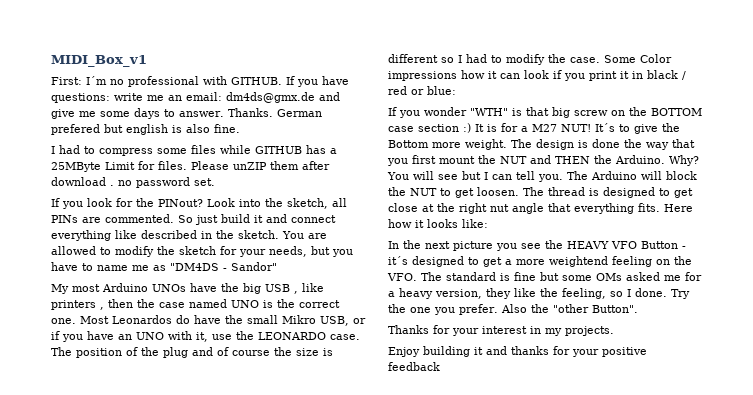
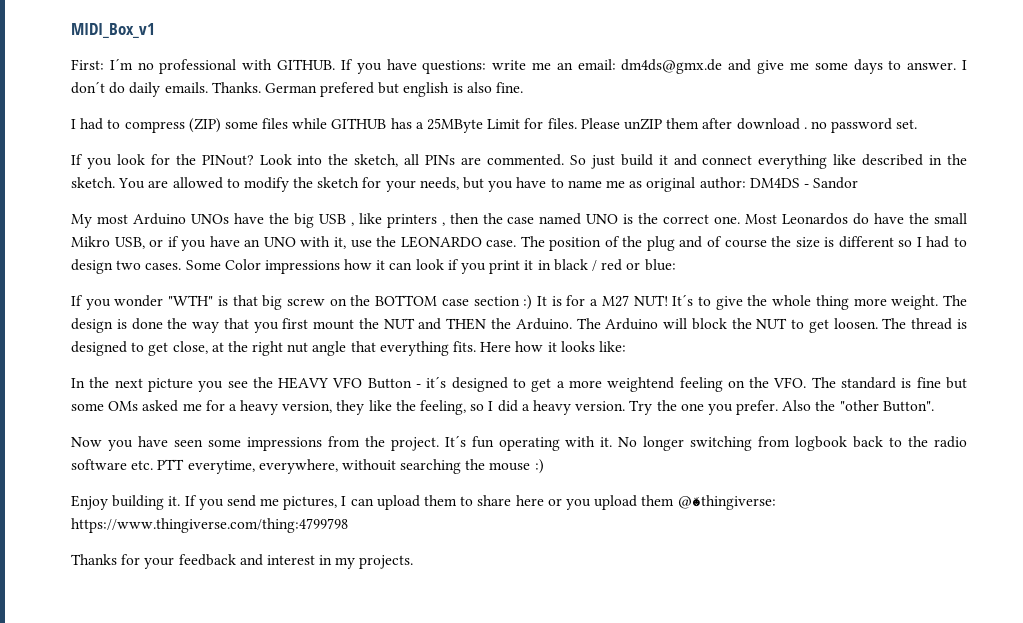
(224, 114) none -> [962,60,968,70] [71,81,208,97] I don´t do daily emails.
(153, 152) none -> [188,118,221,133] (ZIP)
[170,262,277,271] "DM4DS - Sandor" -> [646,177,859,192] original author: DM4DS - Sandor
[506,54,600,65] modify the case. -> [71,259,182,274] design two cases.
[388,140,429,148] Bottom -> [772,295,849,310] whole thing
[669,155,699,166] [387,171,563,182] Why? You will see but I can tell you. -> (572, 324) none
[388,203,418,212] close -> [172,341,208,354] close,
[635,288,667,297] done. -> [497,400,626,415] did a heavy version.
(638, 309) none -> [71,435,968,451] [71,459,544,474] [71,495,776,510] [71,518,348,533] // Now you have seen some impressions from the project. It´s fun operating with it. No longer switching from logbook back to the radio software etc. PTT everytime, everywhere, withouit searching the mouse :) // Enjoy building it. If you send me pictures, I can upload them to share here or you upload them @☻thingiverse: https://www.thingiverse.com/thing:4799798
(479, 332) none -> [178,554,263,566] feedback and
[388,346,647,357] [388,362,440,371] // Enjoy building it and thanks for your positive feedback -> (414, 562) none

